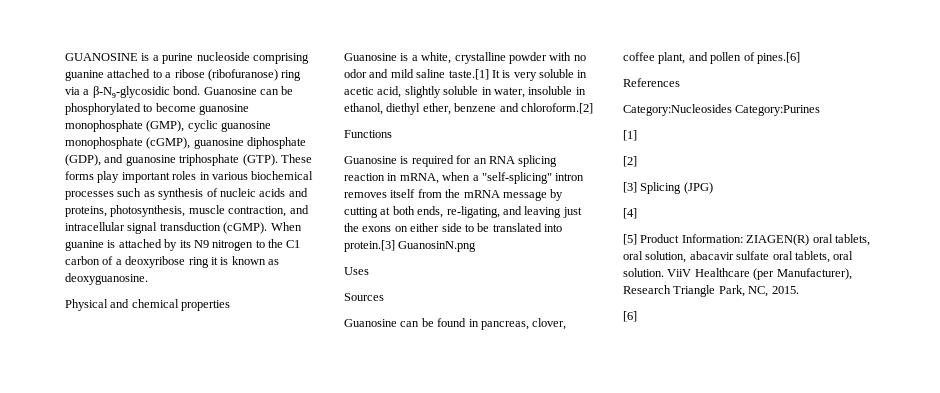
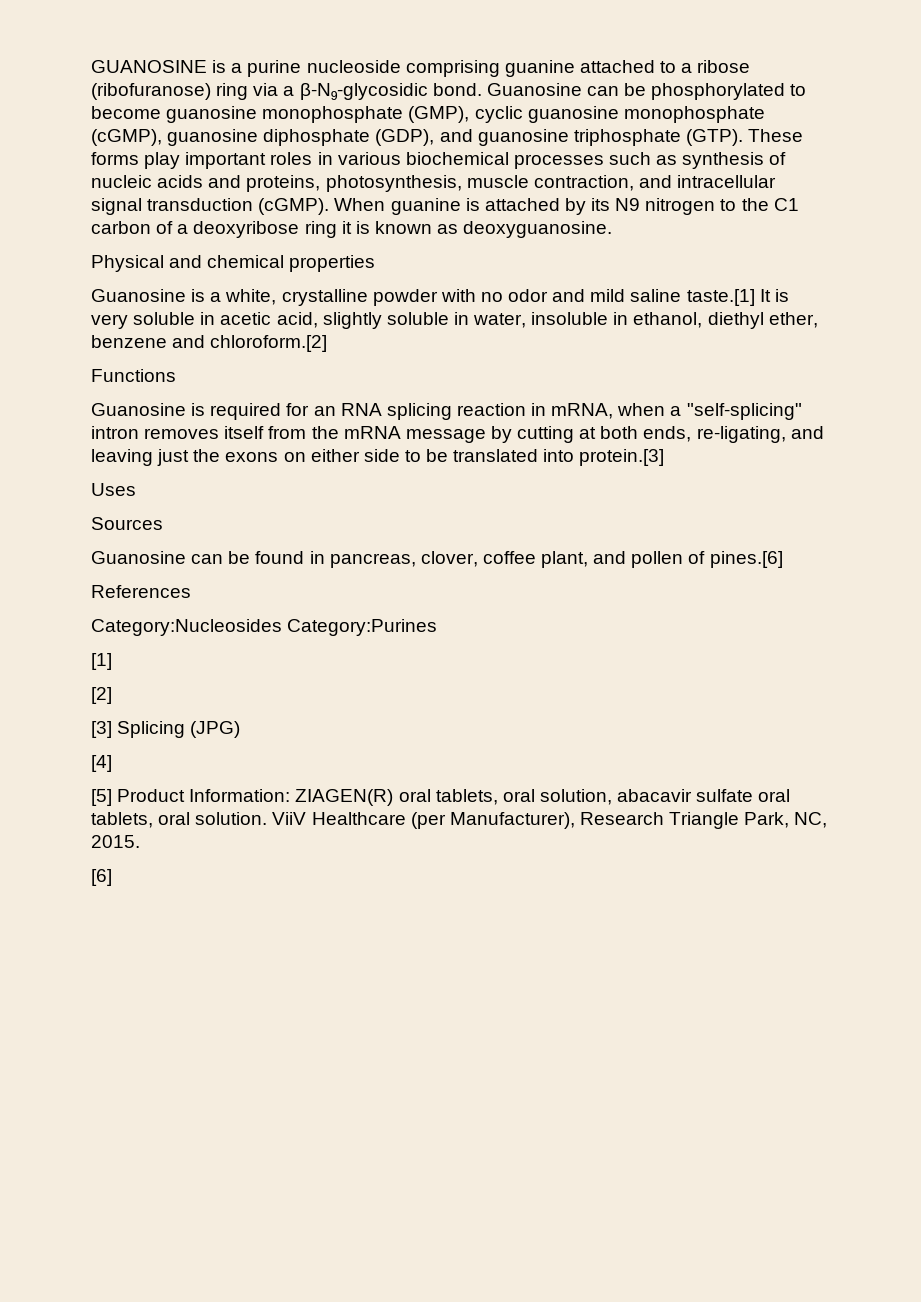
[398,241,477,252] GuanosinN.png -> (665, 457) none

